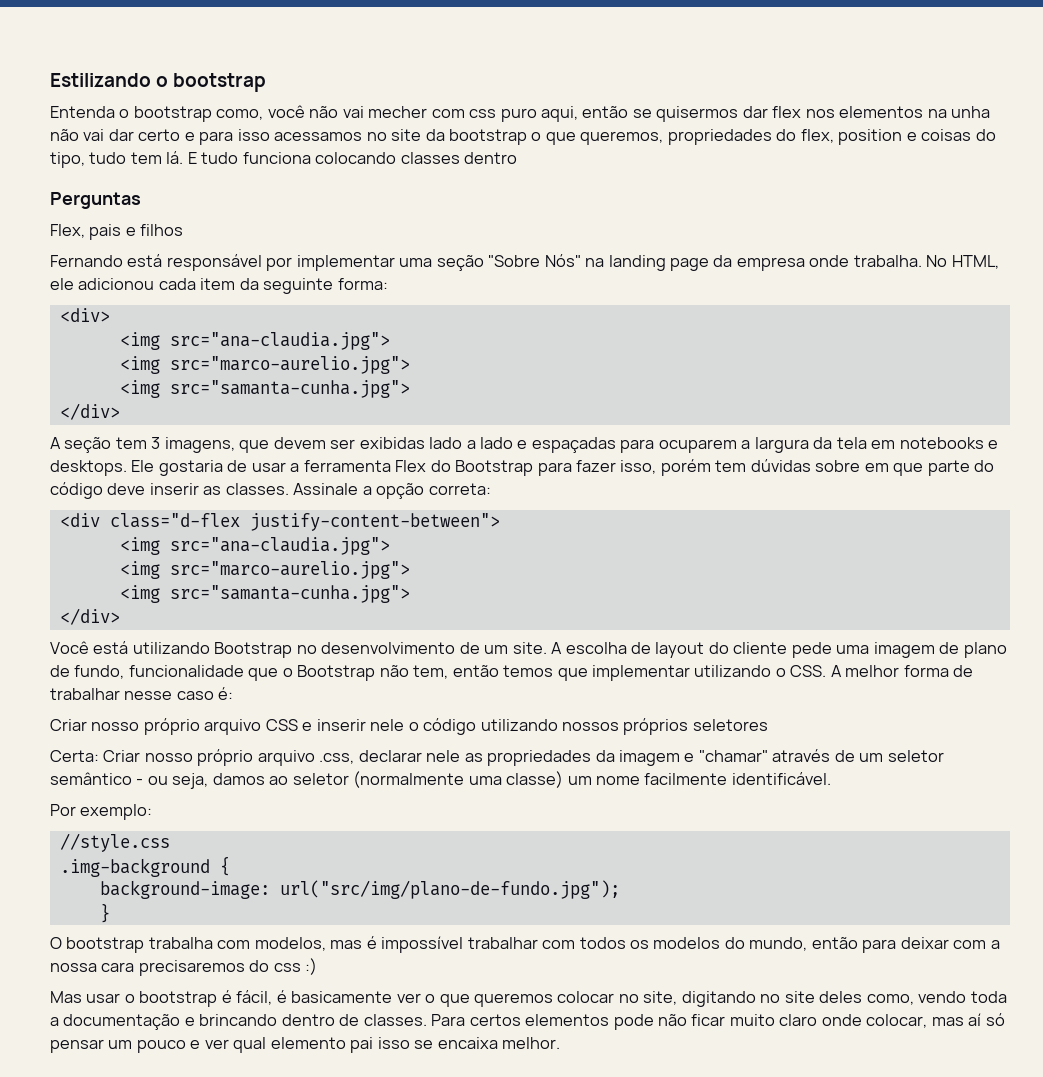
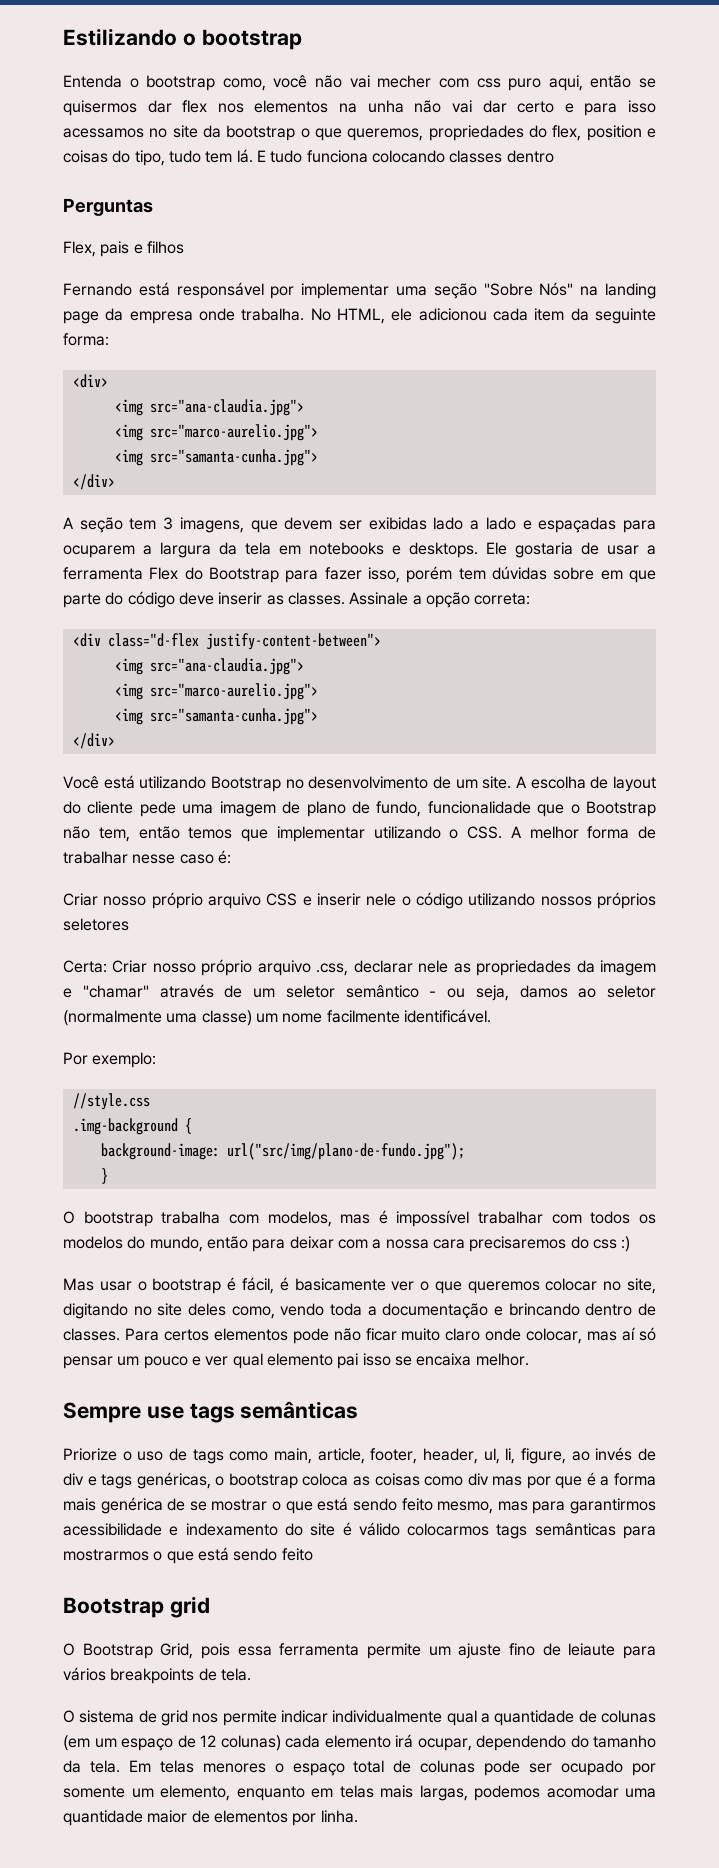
(561, 1043) none -> [63,1401,359,1423] [63,1447,656,1464] [63,1472,656,1489] [63,1497,657,1514] [63,1522,656,1539] [63,1547,313,1564] [63,1596,210,1618] [63,1643,656,1659] [63,1667,251,1684] [63,1710,656,1726] [63,1734,656,1751] [63,1760,656,1776] [63,1785,656,1801] [63,1810,358,1826] // Sempre use tags semânticas // Priorize o uso de tags como main, article, footer, header, ul, li, figure, ao invés de div e tags genéricas, o bootstrap coloca as coisas como div mas por que é a forma mais genérica de se mostrar o que está sendo feito mesmo, mas para garantirmos acessibilidade e indexamento do site é válido colocarmos tags semânticas para mostrarmos o que está sendo feito // Bootstrap grid // O Bootstrap Grid, pois essa ferramenta permite um ajuste fino de leiaute para vários breakpoints de tela. // O sistema de grid nos permite indicar individualmente qual a quantidade de colunas (em um espaço de 12 colunas) cada elemento irá ocupar, dependendo do tamanho da tela. Em telas menores o espaço total de colunas pode ser ocupado por somente um elemento, enquanto em telas mais largas, podemos acomodar uma quantidade maior de elementos por linha.

